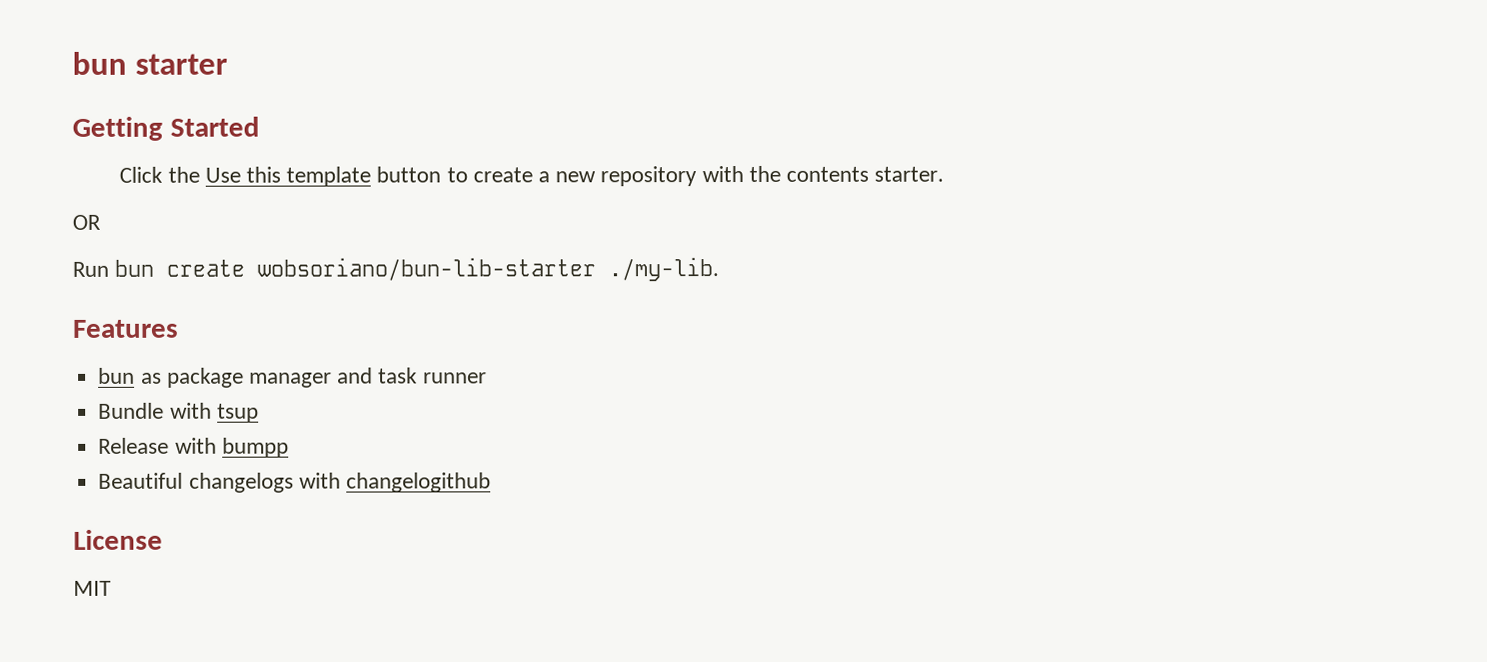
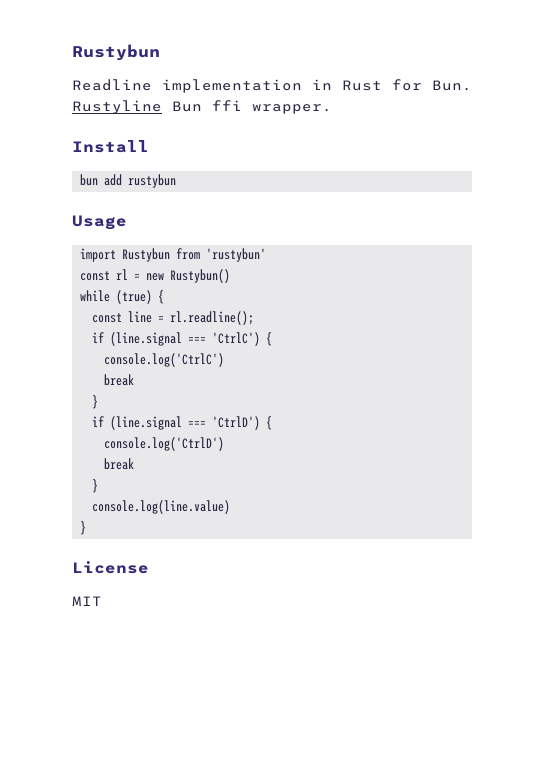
[72,51,228,75] [72,116,260,141] [119,165,945,187] [72,214,101,230] [72,257,720,282] [72,319,179,338] [98,367,487,388] [98,402,259,423] [98,437,289,458] [98,472,491,493] bun starter // Getting Started // Click the Use this template button to create a new repository with the contents starter. // OR // Run bun create wobsoriano/bun-lib-starter ./my-lib. // Features // bun as package manager and task runner // Bundle with tsup // Release with bumpp // Beautiful changelogs with changelogithub -> [72,44,160,61] [72,79,472,93] [72,100,332,114] [72,140,149,153] [80,174,177,188] [72,215,127,230] [80,248,267,262] [80,269,231,283] [80,290,165,304] [92,311,255,325] [92,332,273,346] [104,353,225,367] [104,374,135,386] [92,395,99,409] [92,416,273,430] [104,437,225,451] [104,458,135,470] [92,479,99,493] [92,500,231,514] [80,521,87,535] Rustybun // Readline implementation in Rust for Bun. Rustyline Bun ffi wrapper. // Install // bun add rustybun // Usage // import Rustybun from 'rustybun' // const rl = new Rustybun() // while (true) { // const line = rl.readline(); // if (line.signal === 'CtrlC') { // console.log('CtrlC') // break // } // if (line.signal === 'CtrlD') { // console.log('CtrlD') // break // } // console.log(line.value) // }

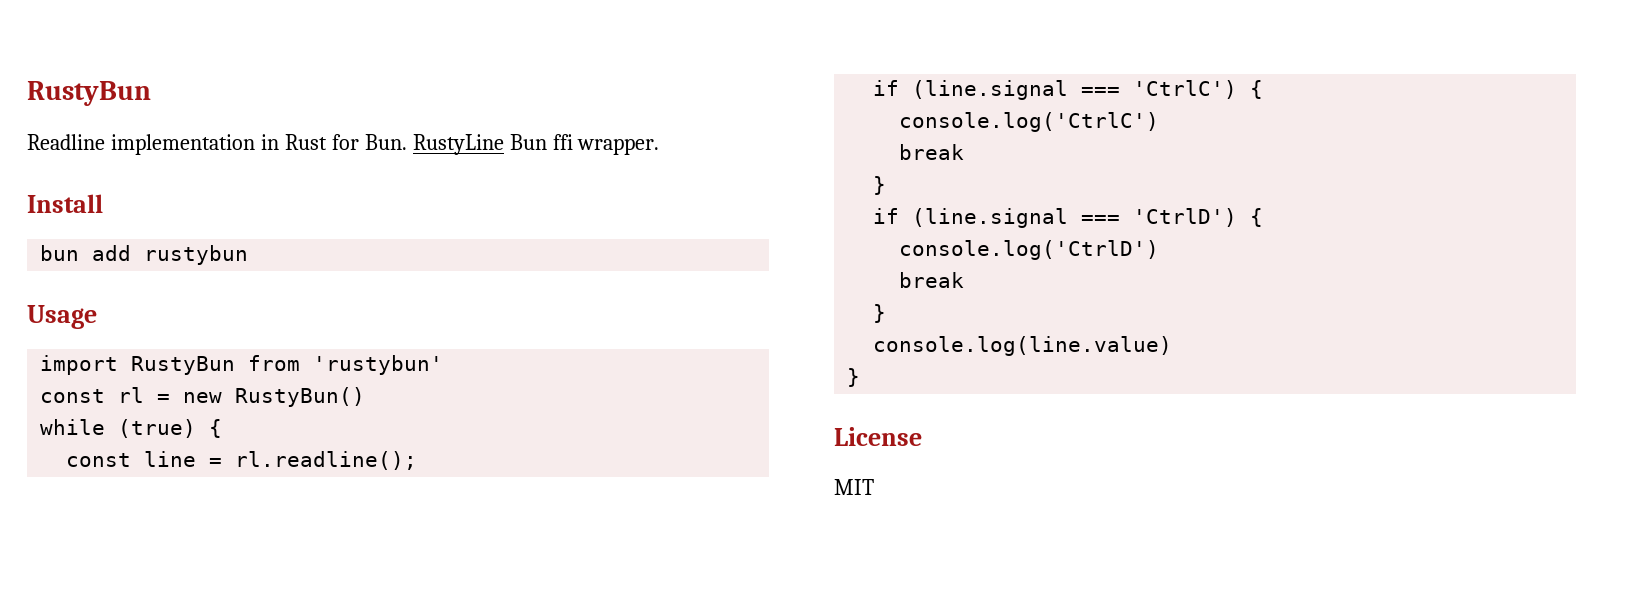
[72,44,160,61] Rustybun -> [27,81,151,106] RustyBun
[72,100,162,114] Rustyline -> [412,134,504,155] RustyLine
[122,248,171,262] Rustybun -> [131,356,236,375] RustyBun
[170,269,231,283] Rustybun() -> [235,387,366,407] RustyBun()

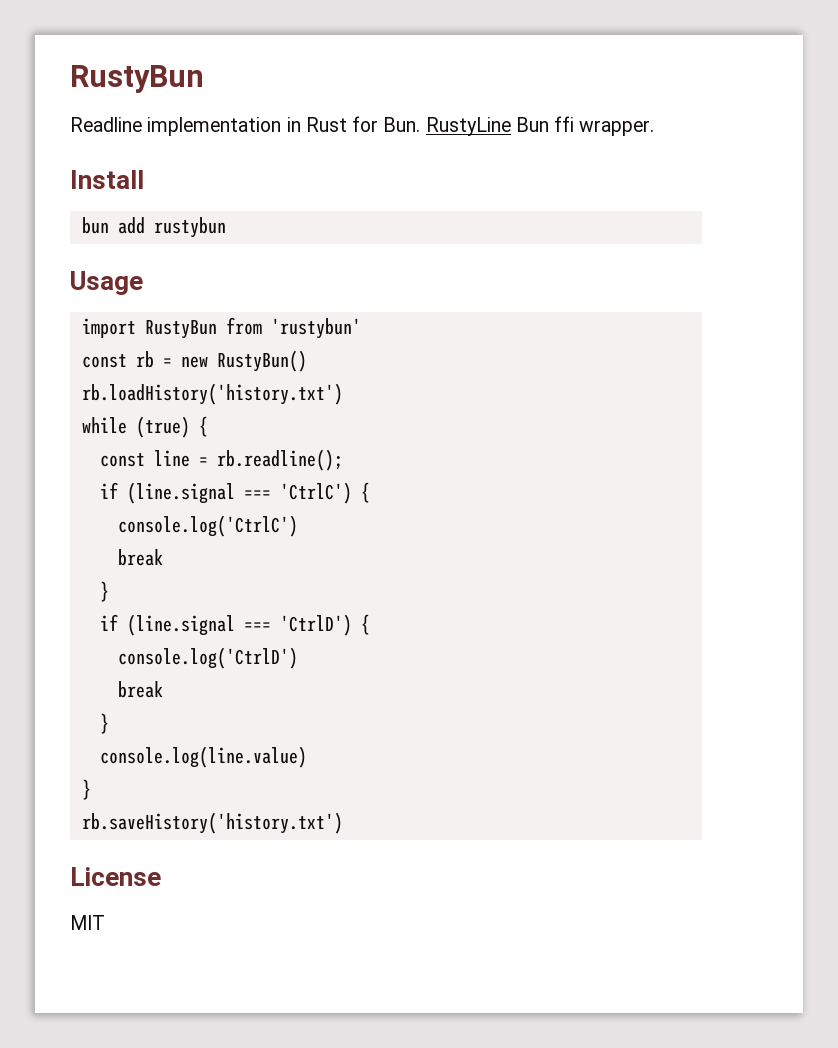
[118,387,145,403] rl -> [135,351,154,368] rb
(366, 397) none -> [81,383,343,405] // rb.loadHistory('history.txt')
[235,451,418,470] rl.readline(); -> [216,449,343,471] rb.readline();
(861, 377) none -> [81,812,343,834] // rb.saveHistory('history.txt')

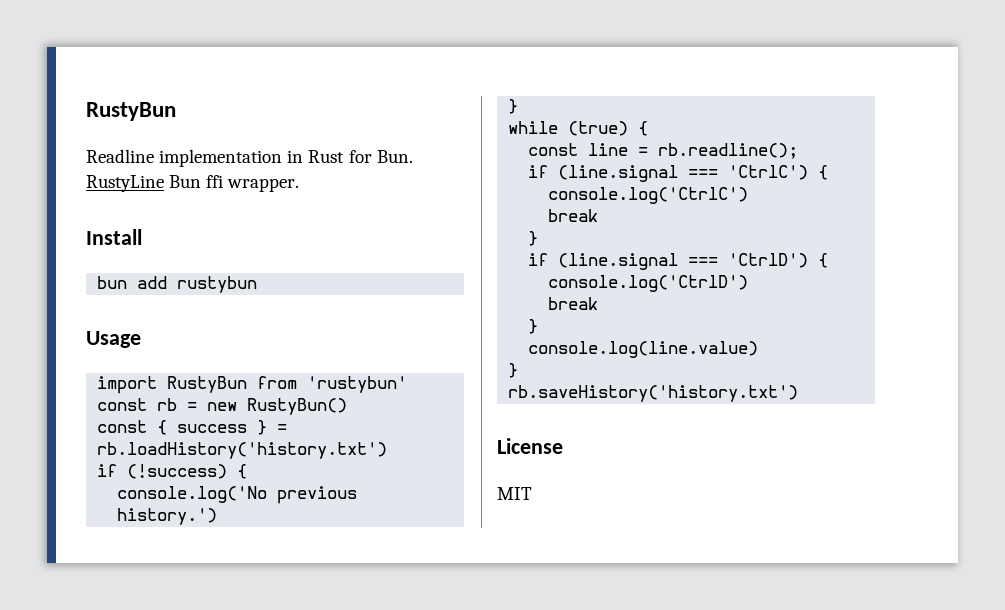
[81,383,343,405] rb.loadHistory('history.txt') -> [97,420,288,435] [97,442,388,459] [97,464,248,479] [117,486,358,504] [117,508,218,525] [508,99,519,114] const { success } = rb.loadHistory('history.txt') // if (!success) { // console.log('No previous history.') // }

